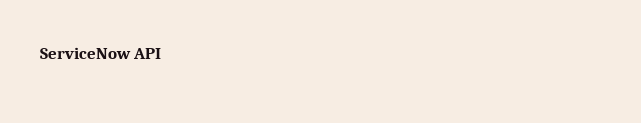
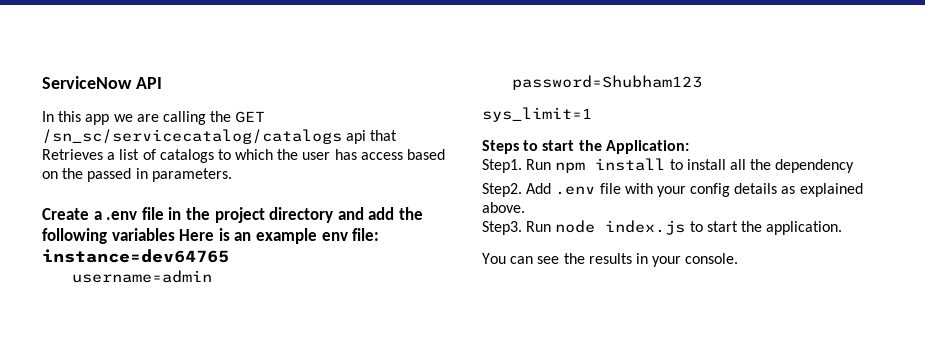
(162, 53) none -> [42,111,266,125] [42,129,398,144] [42,149,446,163] [42,168,232,182] [42,207,423,223] [42,228,380,244] [42,249,229,263] [72,270,213,283] [512,75,703,90] [482,107,592,122] [482,140,689,154] [482,158,855,173] [482,183,863,197] [482,202,525,213] [482,220,843,235] [482,253,739,267] // In this app we are calling the GET /sn_sc/servicecatalog/catalogs api that Retrieves a list of catalogs to which the user has access based on the passed in parameters. // Create a .env file in the project directory and add the following variables Here is an example env file: instance=dev64765 // username=admin // password=Shubham123 // sys_limit=1 // Steps to start the Application: // Step1. Run npm install to install all the dependency // Step2. Add .env file with your config details as explained above. // Step3. Run node index.js to start the application. // You can see the results in your console.

